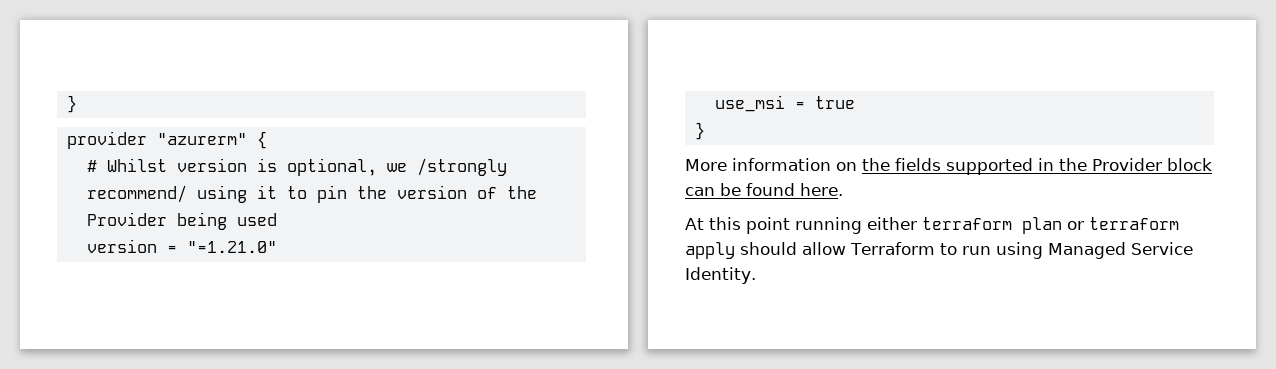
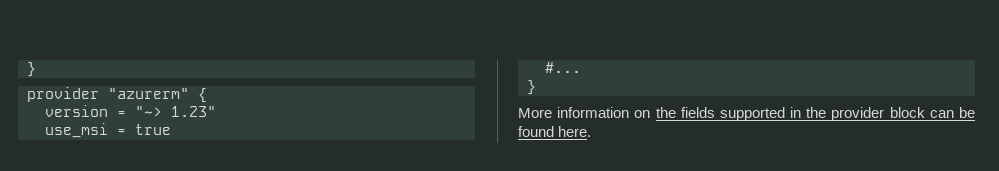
[86,158,507,176] [86,185,537,203] [86,212,277,230] // # Whilst version is optional, we /strongly recommend/ using it to pin the version of the Provider being used -> (207, 95) none
[186,241,277,253] "=1.21.0" -> [135,106,216,117] "~> 1.23"
(855, 102) none -> [545,62,581,73] // #...
[1092,158,1162,171] Provider -> [831,107,885,121] provider
[685,217,1179,234] [685,242,1193,259] [685,267,756,284] // At this point running either terraform plan or terraform apply should allow Terraform to run using Managed Service Identity. -> (592, 131) none

